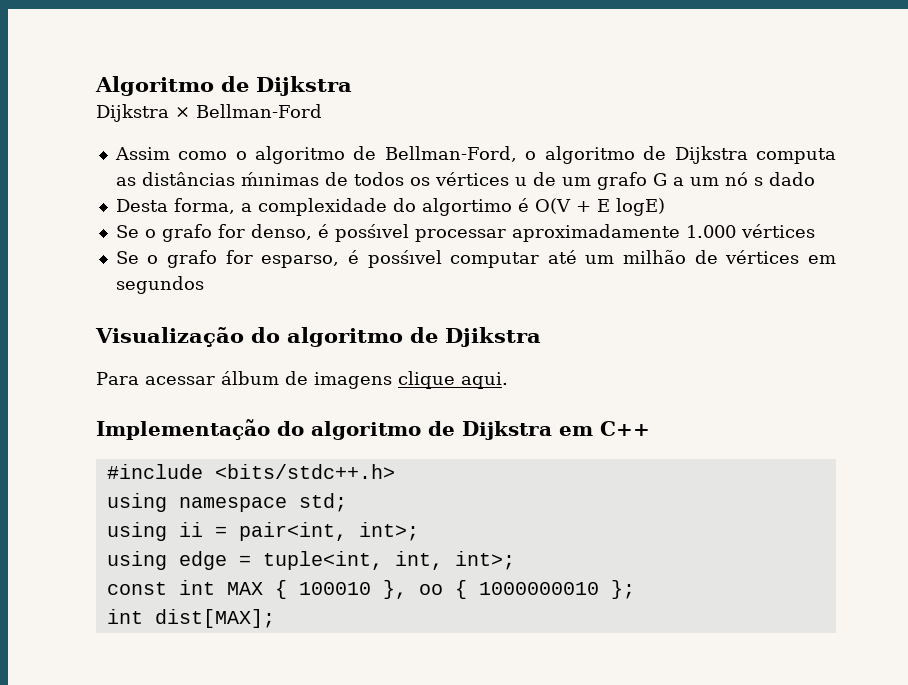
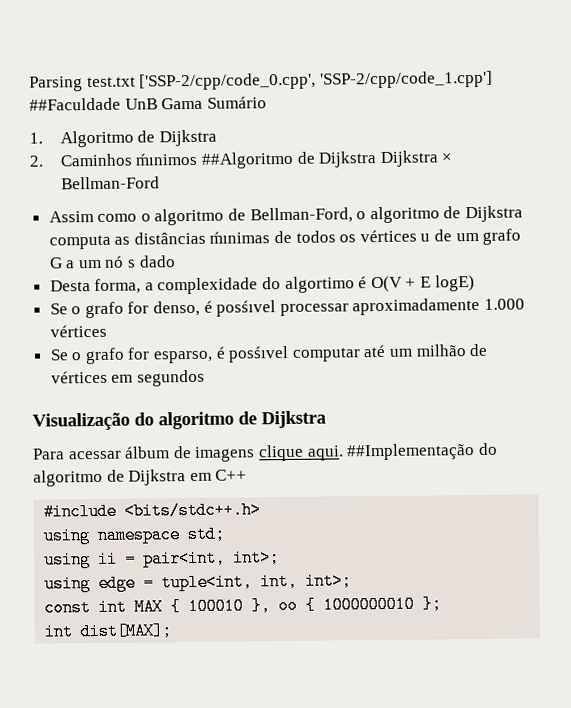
[95,76,352,96] Algoritmo de Dijkstra // -> [29,70,493,92] [29,96,267,111] [29,129,217,148] [29,151,378,169] Parsing test.txt ['SSP-2/cpp/code_0.cpp', 'SSP-2/cpp/code_1.cpp'] ##Faculdade UnB Gama Sumário // 1. Algoritmo de Dijkstra // 2. Caminhos ḿınimos ##Algoritmo de Dijkstra
[445,327,541,347] Djikstra -> [261,410,326,429] Dijkstra
[96,419,270,440] // Implementação -> [346,443,476,461] ##Implementação

